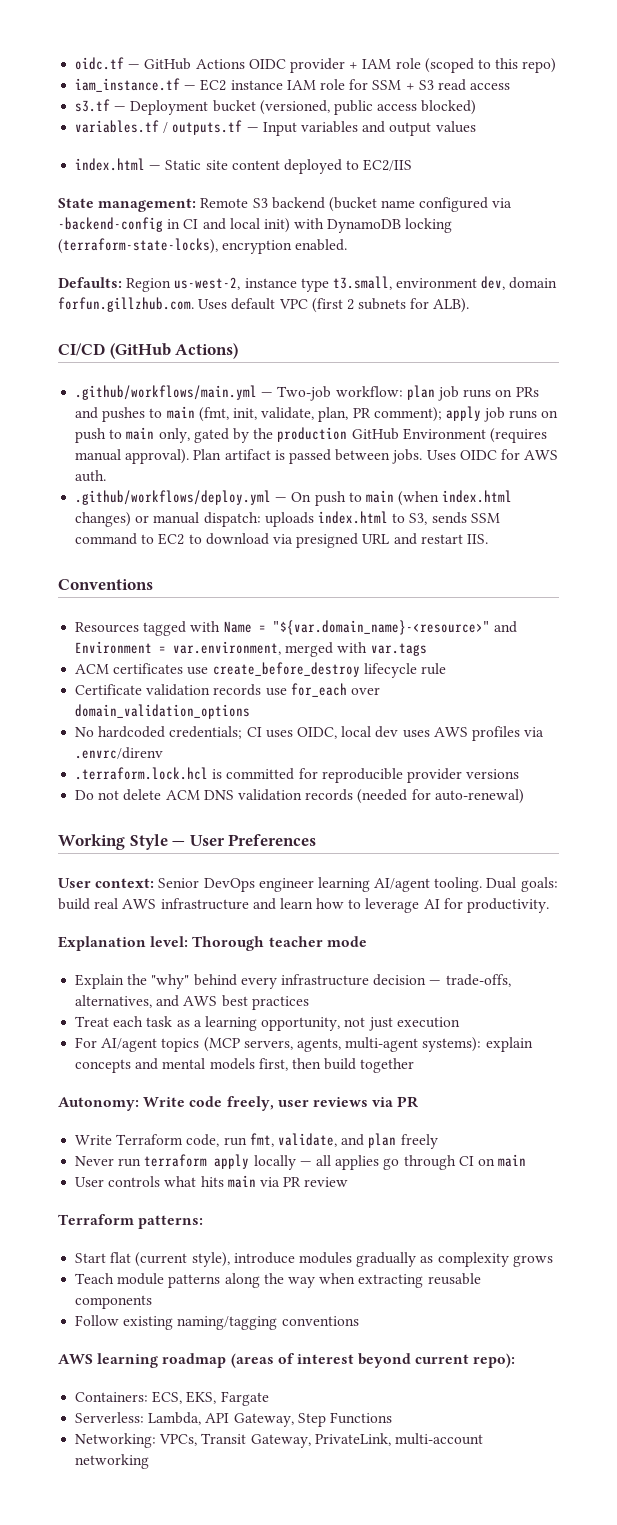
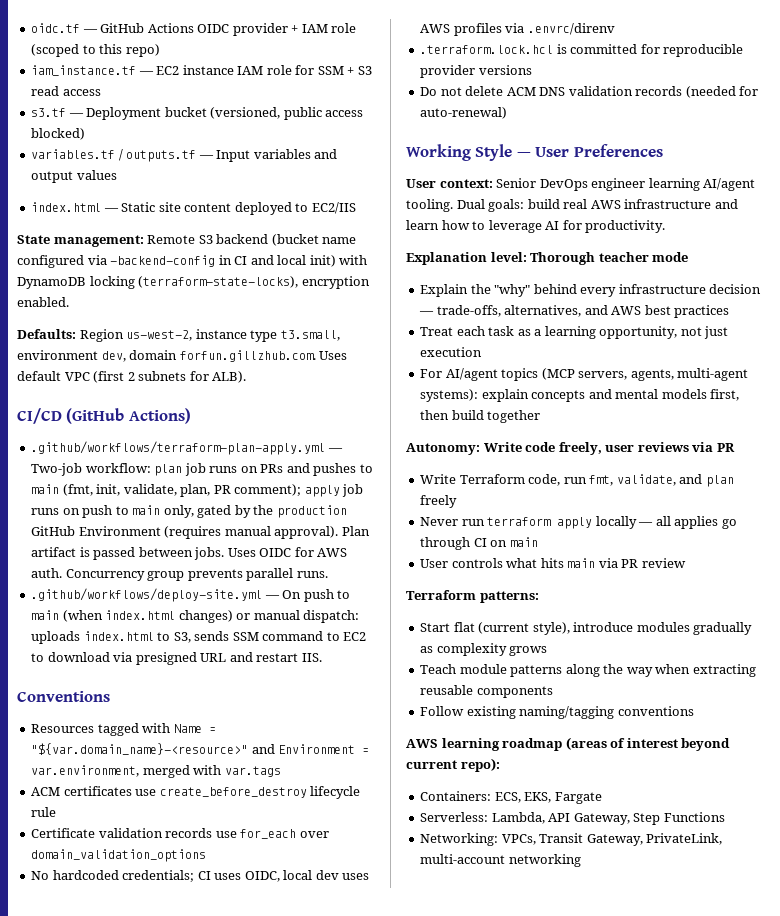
[75,385,258,400] .github/workflows/main.yml -> [31,441,326,455] .github/workflows/terraform-plan-apply.yml
[75,490,272,505] // .github/workflows/deploy.yml -> [65,568,328,581] [31,588,263,602] Concurrency group prevents parallel runs. // .github/workflows/deploy-site.yml

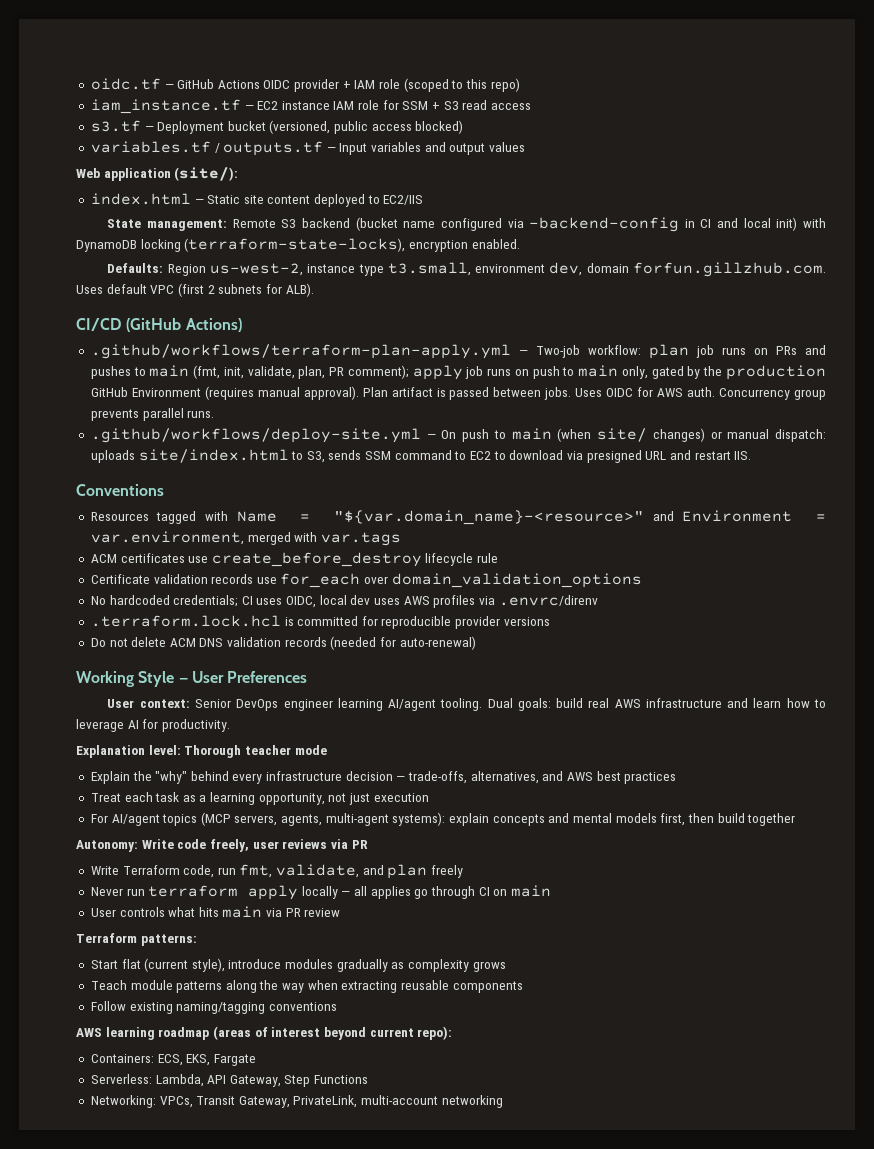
(117, 175) none -> [76,167,239,181] // Web application (site/):
[105,610,176,620] index.html -> [597,428,648,442] site/
[83,631,154,641] index.html -> [138,449,289,463] site/index.html

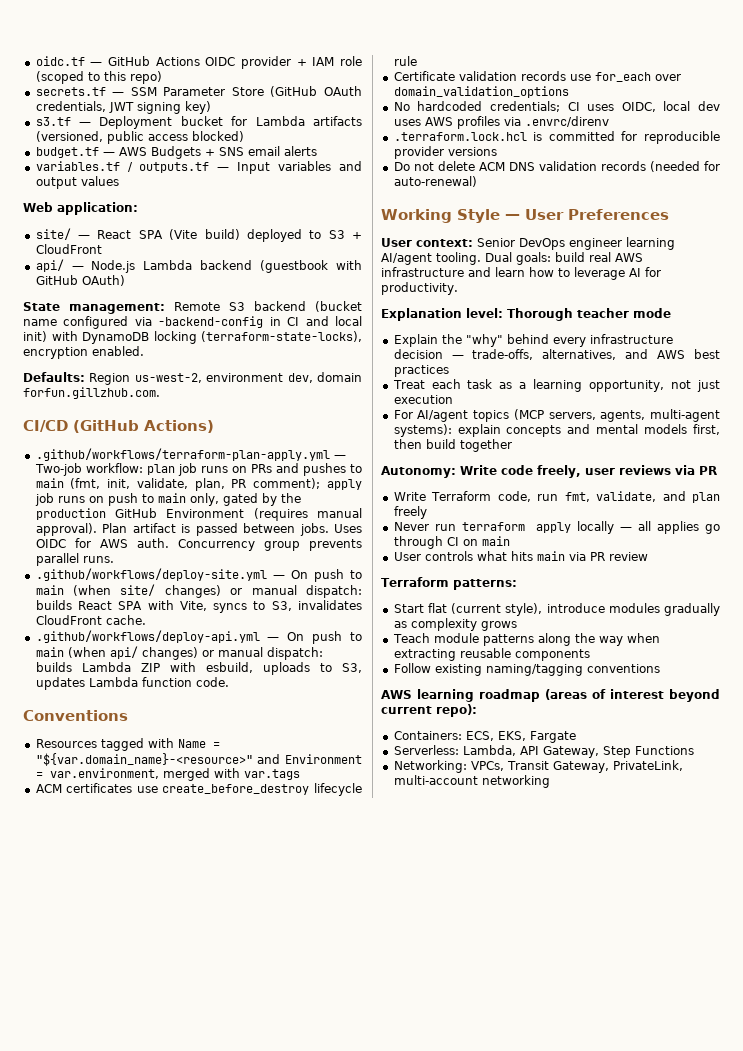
[90,99,531,114] iam_instance.tf — EC2 instance IAM role for SSM + S3 read access -> [35,86,363,97] [35,101,211,114] secrets.tf — SSM Parameter Store (GitHub OAuth credentials, JWT signing key)
(266, 126) none -> [231,116,362,126] for Lambda artifacts
(464, 127) none -> [35,146,317,159] // budget.tf — AWS Budgets + SNS email alerts
[103,167,239,181] [90,193,424,207] application (site/): // index.html — Static site content deployed to EC2/IIS -> [57,202,138,215] [35,228,362,242] [35,244,102,254] [35,259,362,273] [35,275,125,286] application: // site/ — React SPA (Vite build) deployed to S3 + CloudFront // api/ — Node.js Lambda backend (guestbook with GitHub OAuth)
[307,262,471,276] instance type t3.small, -> (202, 378) none
[76,283,314,297] Uses default VPC (first 2 subnets for ALB). -> (160, 393) none
[90,449,752,463] uploads site/index.html to S3, sends SSM command to EC2 to download via presigned URL and restart IIS. -> [35,600,362,613] [35,615,146,625] [35,630,362,644] [35,646,323,660] [35,662,363,675] [35,677,229,690] builds React SPA with Vite, syncs to S3, invalidates CloudFront cache. // .github/workflows/deploy-api.yml — On push to main (when api/ changes) or manual dispatch: builds Lambda ZIP with esbuild, uploads to S3, updates Lambda function code.

